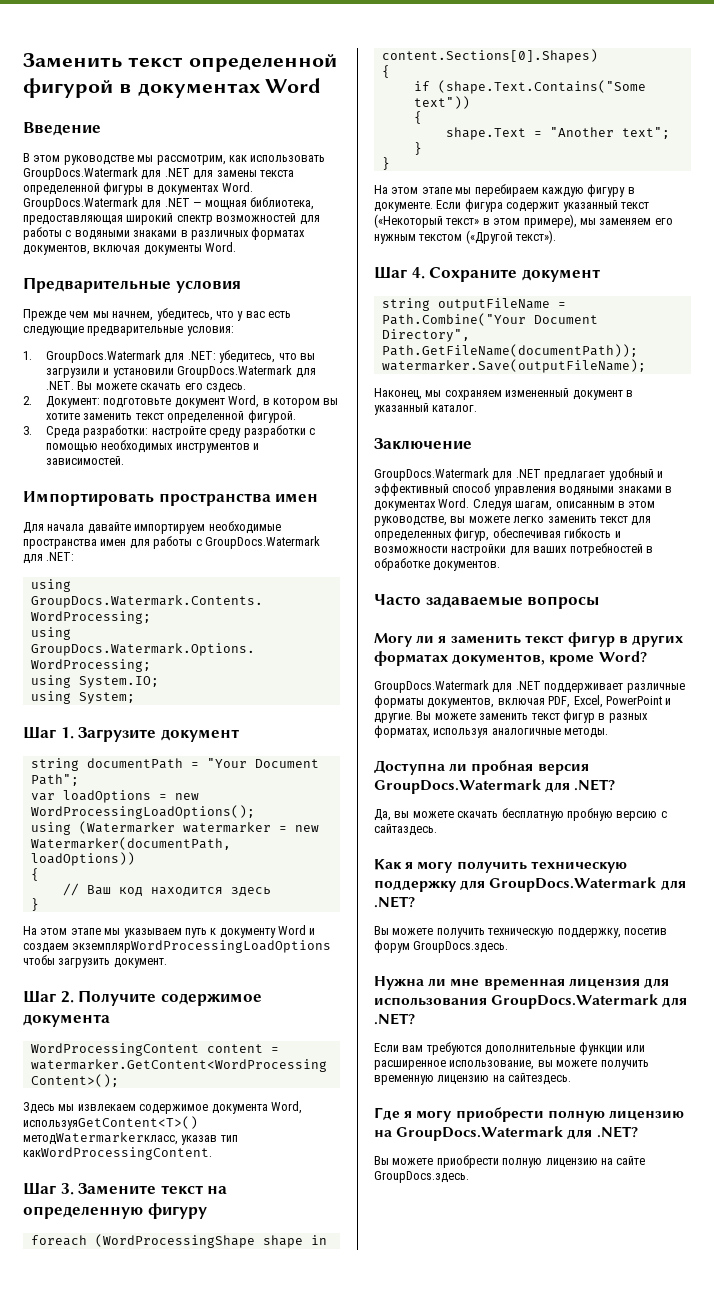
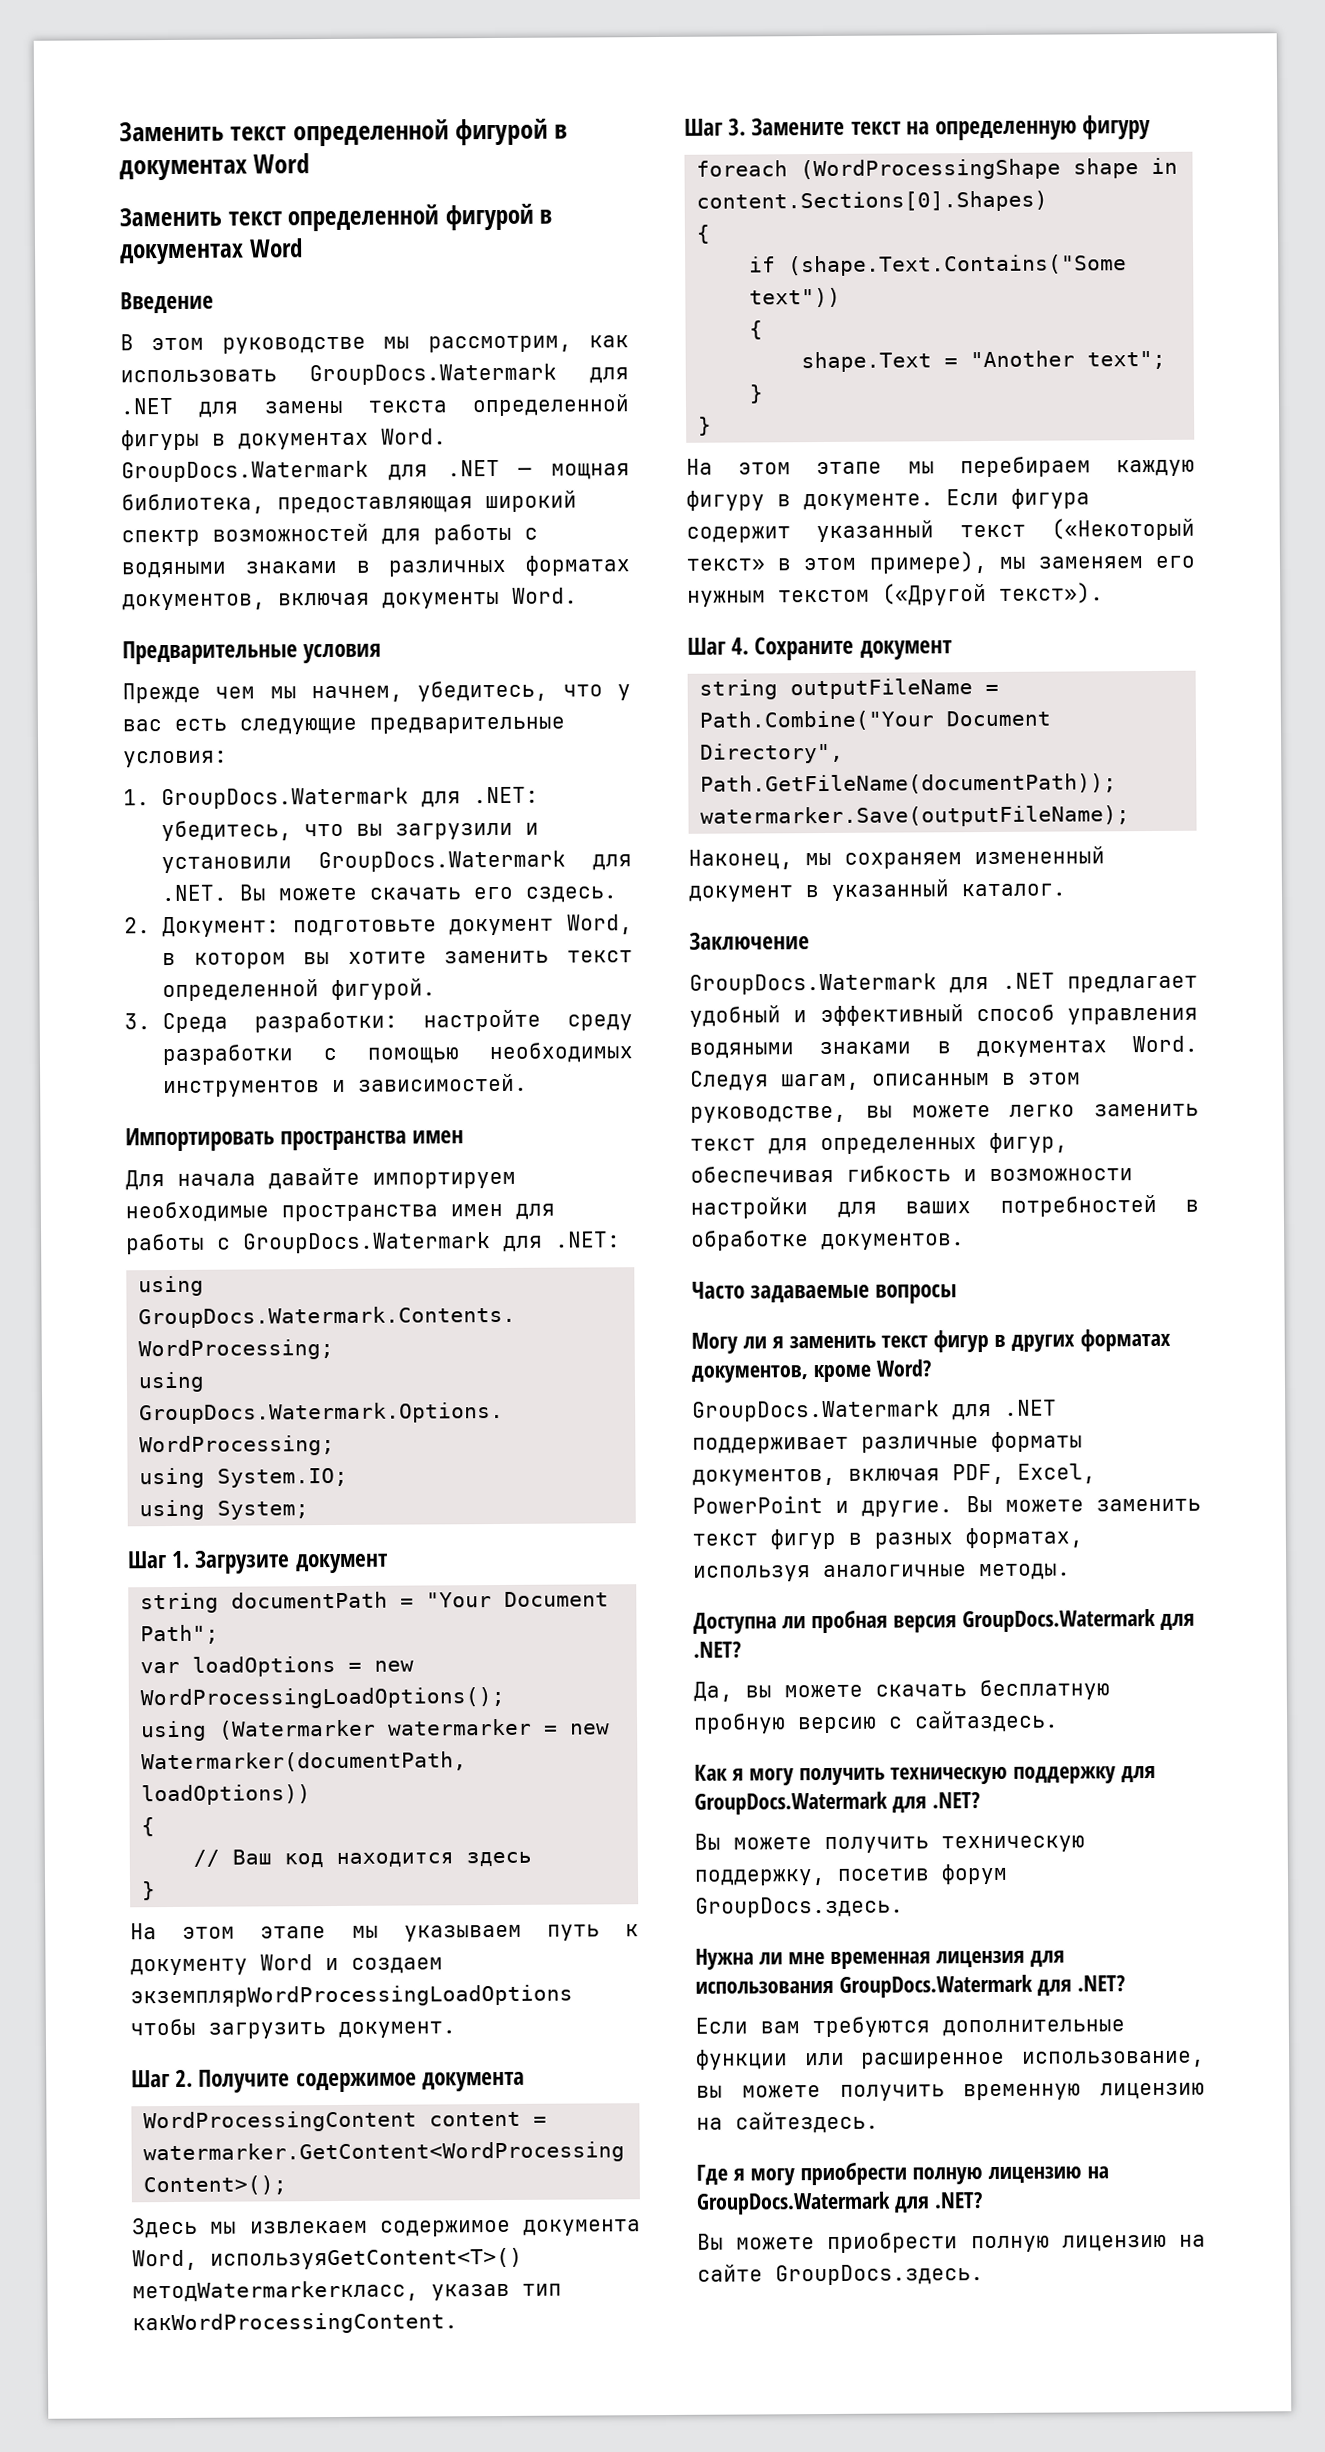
[23,53,337,72] [23,78,322,98] Заменить текст определенной фигурой в документах Word -> [119,118,568,147] [119,153,310,181] [119,203,553,232] [119,238,303,265] Заменить текст определенной фигурой в документах Word // Заменить текст определенной фигурой в документах Word

